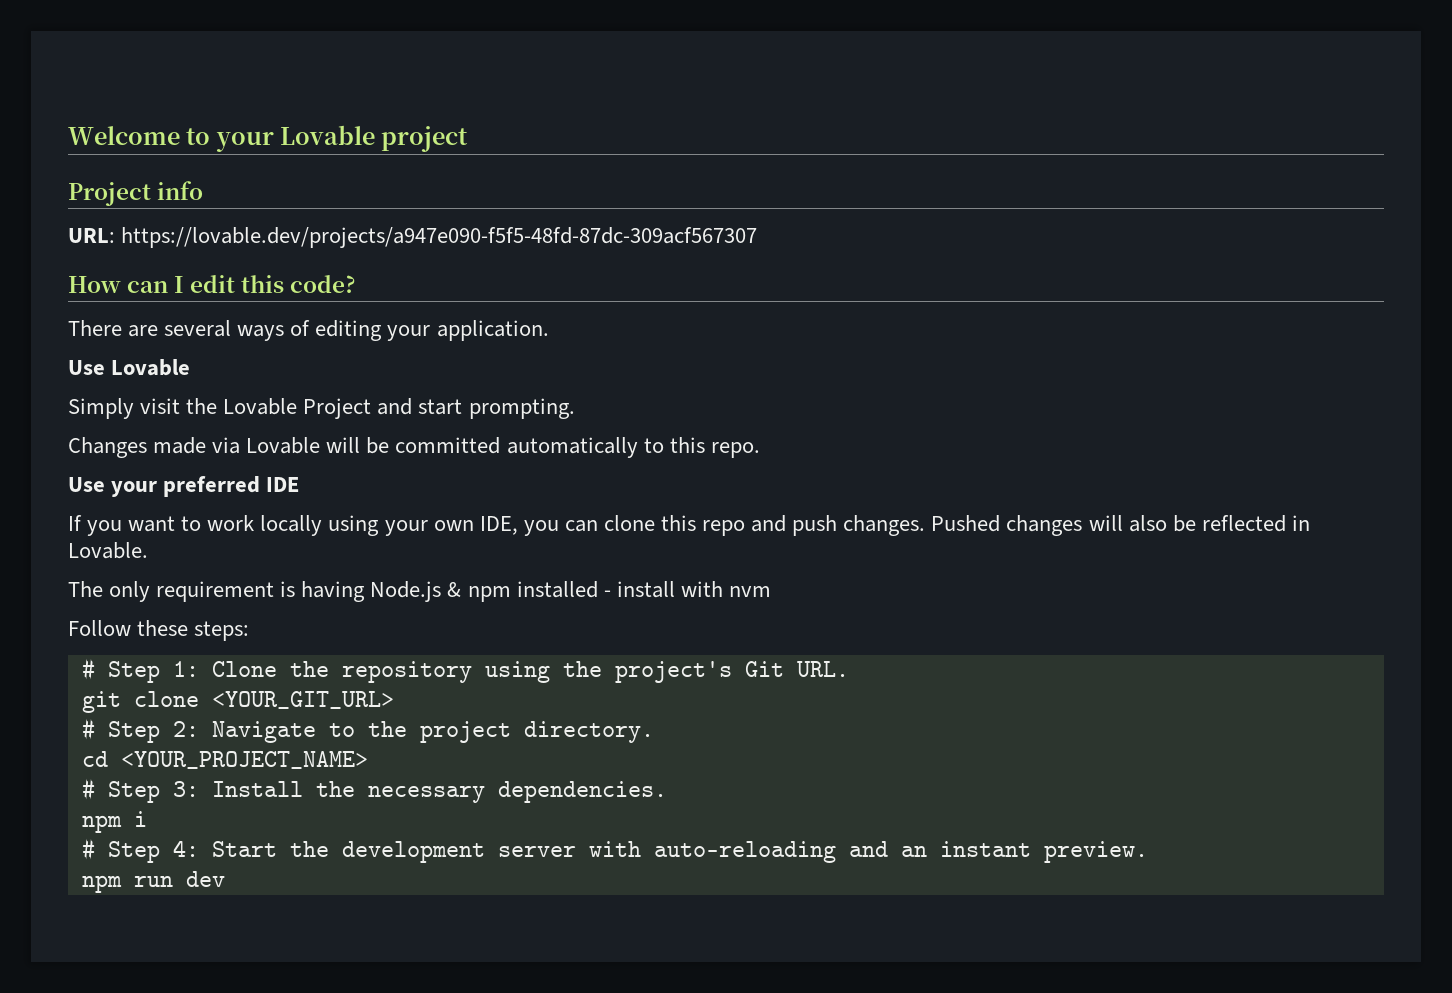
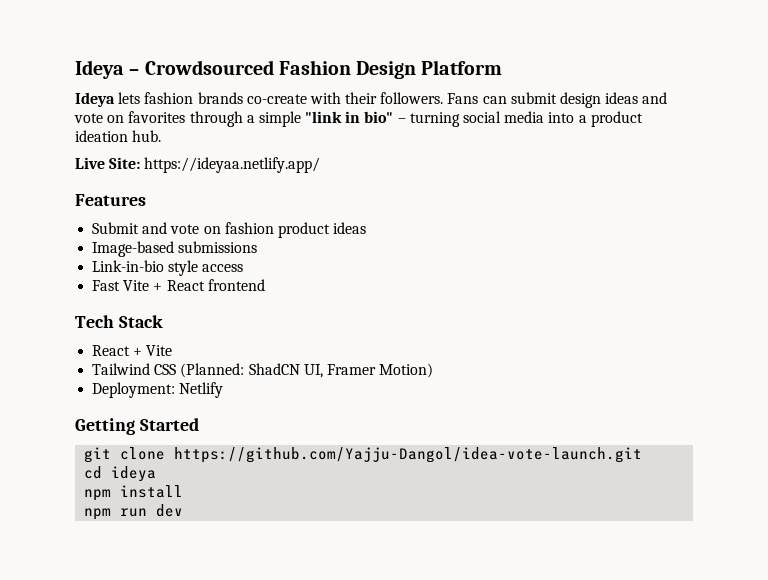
[68,125,469,152] [68,181,204,206] [68,227,758,248] [68,275,357,293] [68,320,549,341] [68,359,191,376] [68,398,575,419] [68,437,760,458] [68,476,300,497] [68,515,1310,536] [68,542,148,559] [68,581,771,602] [68,620,250,641] [81,658,849,683] [81,691,394,713] [81,718,654,743] [81,751,368,769] [81,778,667,803] [81,811,147,833] [81,838,1148,863] Welcome to your Lovable project // Project info // URL: https://lovable.dev/projects/a947e090-f5f5-48fd-87dc-309acf567307 // How can I edit this code? // There are several ways of editing your application. // Use Lovable // Simply visit the Lovable Project and start prompting. // Changes made via Lovable will be committed automatically to this repo. // Use your preferred IDE // If you want to work locally using your own IDE, you can clone this repo and push changes. Pushed changes will also be reflected in Lovable. // The only requirement is having Node.js & npm installed - install with nvm // Follow these steps: // # Step 1: Clone the repository using the project's Git URL. // git clone <YOUR_GIT_URL> // # Step 2: Navigate to the project directory. // cd <YOUR_PROJECT_NAME> // # Step 3: Install the necessary dependencies. // npm i // # Step 4: Start the development server with auto-reloading and an instant preview. -> [75,60,503,79] [75,92,668,108] [74,111,643,127] [75,130,162,142] [75,157,321,173] [75,194,146,206] [92,222,367,238] [92,241,258,257] [92,260,244,276] [92,279,265,291] [75,315,163,328] [92,345,173,356] [92,363,434,378] [92,382,224,398] [75,418,199,435] [84,447,643,463] [84,466,157,482] [84,485,184,501] Ideya – Crowdsourced Fashion Design Platform // Ideya lets fashion brands co-create with their followers. Fans can submit design ideas and vote on favorites through a simple "link in bio" – turning social media into a product ideation hub. // Live Site: https://ideyaa.netlify.app/ // Features // Submit and vote on fashion product ideas // Image-based submissions // Link-in-bio style access // Fast Vite + React frontend // Tech Stack // React + Vite // Tailwind CSS (Planned: ShadCN UI, Framer Motion) // Deployment: Netlify // Getting Started // git clone https://github.com/Yajju-Dangol/idea-vote-launch.git // cd ideya // npm install

